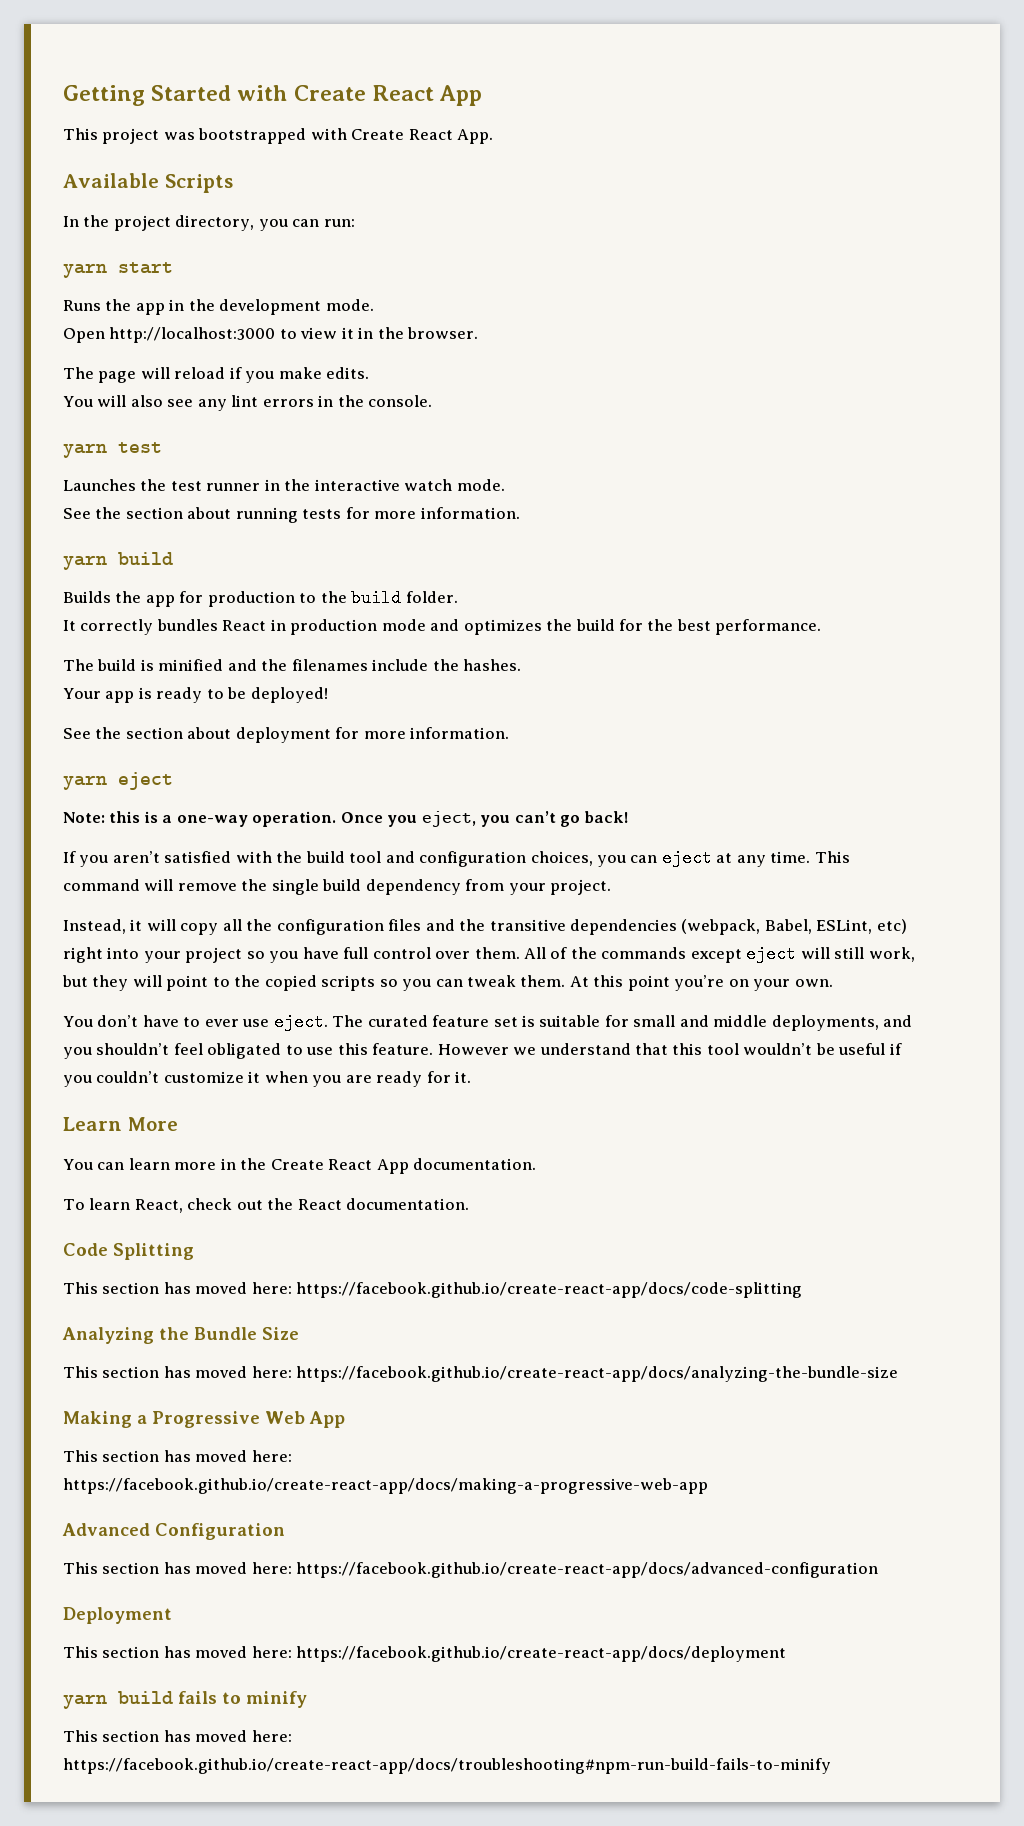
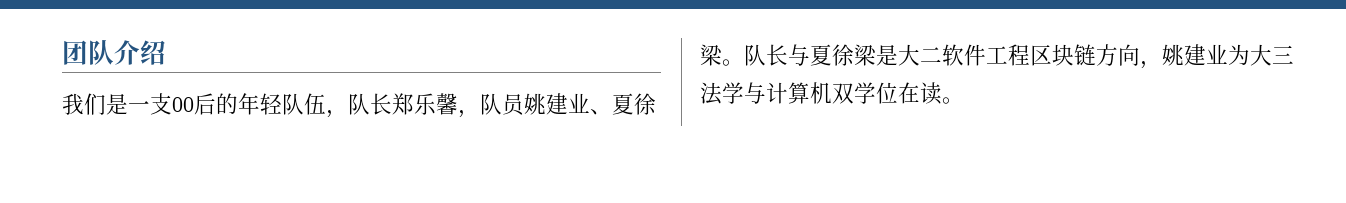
[63,85,483,106] [63,128,494,144] [63,173,233,193] [63,215,355,231] [63,262,173,278] [63,299,374,315] [63,327,479,343] [63,367,370,383] [63,395,433,411] [63,442,162,458] [63,479,505,491] [63,507,520,523] [63,552,173,570] [63,589,458,607] [63,619,822,635] [63,659,522,671] [63,687,328,703] [63,727,510,743] [63,772,173,790] [63,811,629,827] [63,849,850,867] [63,879,612,895] [63,919,907,935] [63,945,915,963] [62,975,833,991] [63,1013,913,1031] [63,1043,902,1059] [63,1071,472,1087] [63,1117,178,1131] [63,1158,537,1174] [63,1198,470,1213] [63,1243,194,1260] [63,1282,803,1298] [62,1327,299,1344] [63,1366,899,1382] [63,1411,345,1428] [63,1450,292,1462] [63,1478,708,1494] [62,1523,285,1540] [63,1562,879,1578] [63,1607,172,1624] [63,1646,787,1662] [63,1691,307,1709] [63,1730,292,1742] [63,1758,831,1774] Getting Started with Create React App // This project was bootstrapped with Create React App. // Available Scripts // In the project directory, you can run: // yarn start // Runs the app in the development mode. // Open http://localhost:3000 to view it in the browser. // The page will reload if you make edits. // You will also see any lint errors in the console. // yarn test // Launches the test runner in the interactive watch mode. // See the section about running tests for more information. // yarn build // Builds the app for production to the build folder. // It correctly bundles React in production mode and optimizes the build for the best performance. // The build is minified and the filenames include the hashes. // Your app is ready to be deployed! // See the section about deployment for more information. // yarn eject // Note: this is a one-way operation. Once you eject, you can’t go back! // If you aren’t satisfied with the build tool and configuration choices, you can eject at any time. This command will remove the single build dependency from your project. // Instead, it will copy all the configuration files and the transitive dependencies (webpack, Babel, ESLint, etc) right into your project so you have full control over them. All of the commands except eject will still work, but they will point to the copied scripts so you can tweak them. At this point you’re on your own. // You don’t have to ever use eject. The curated feature set is suitable for small and middle deployments, and you shouldn’t feel obligated to use this feature. However we understand that this tool wouldn’t be useful if you couldn’t customize it when you are ready for it. // Learn More // You can learn more in the Create React App documentation. // To learn React, check out the React documentation. // Code Splitting // This section has moved here: https://facebook.github.io/create-react-app/docs/code-splitting // Analyzing the Bundle Size // This section has moved here: https://facebook.github.io/create-react-app/docs/analyzing-the-bundle-size // Making a Progressive Web App // This section has moved here: https://facebook.github.io/create-react-app/docs/making-a-progressive-web-app // Advanced Configuration // This section has moved here: https://facebook.github.io/create-react-app/docs/advanced-configuration // Deployment // This section has moved here: https://facebook.github.io/create-react-app/docs/deployment // yarn build fails to minify // This section has moved here: https://facebook.github.io/create-react-app/docs/troubleshooting#npm-run-build-fails-to-minify -> [62,40,166,65] [62,93,656,118] [700,44,1294,69] [700,82,964,105] 团队介绍 // 我们是一支00后的年轻队伍，队长郑乐馨，队员姚建业、夏徐梁。队长与夏徐梁是大二软件工程区块链方向，姚建业为大三法学与计算机双学位在读。

